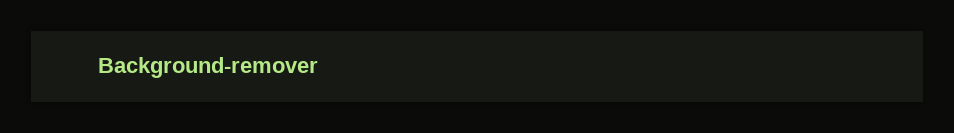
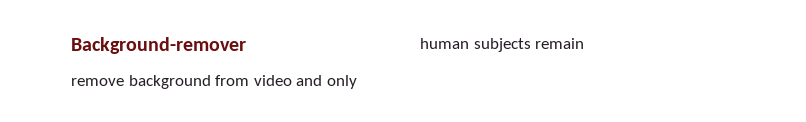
(318, 67) none -> [71,75,357,89] [420,38,585,52] // remove background from video and only human subjects remain

